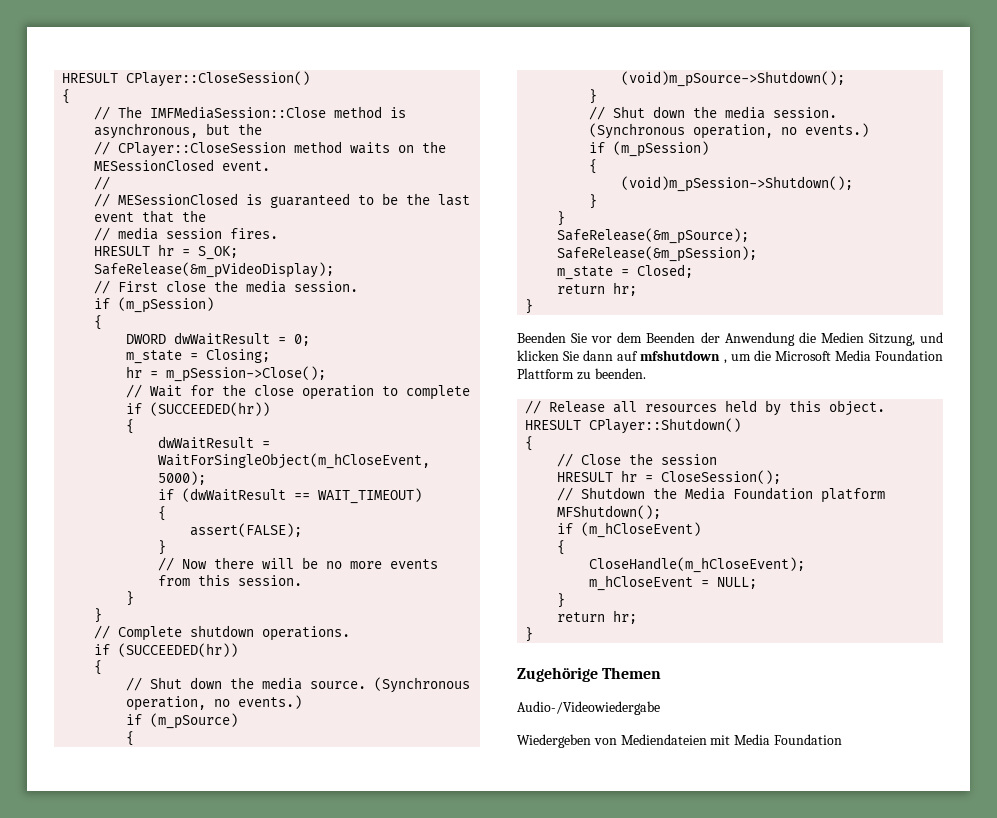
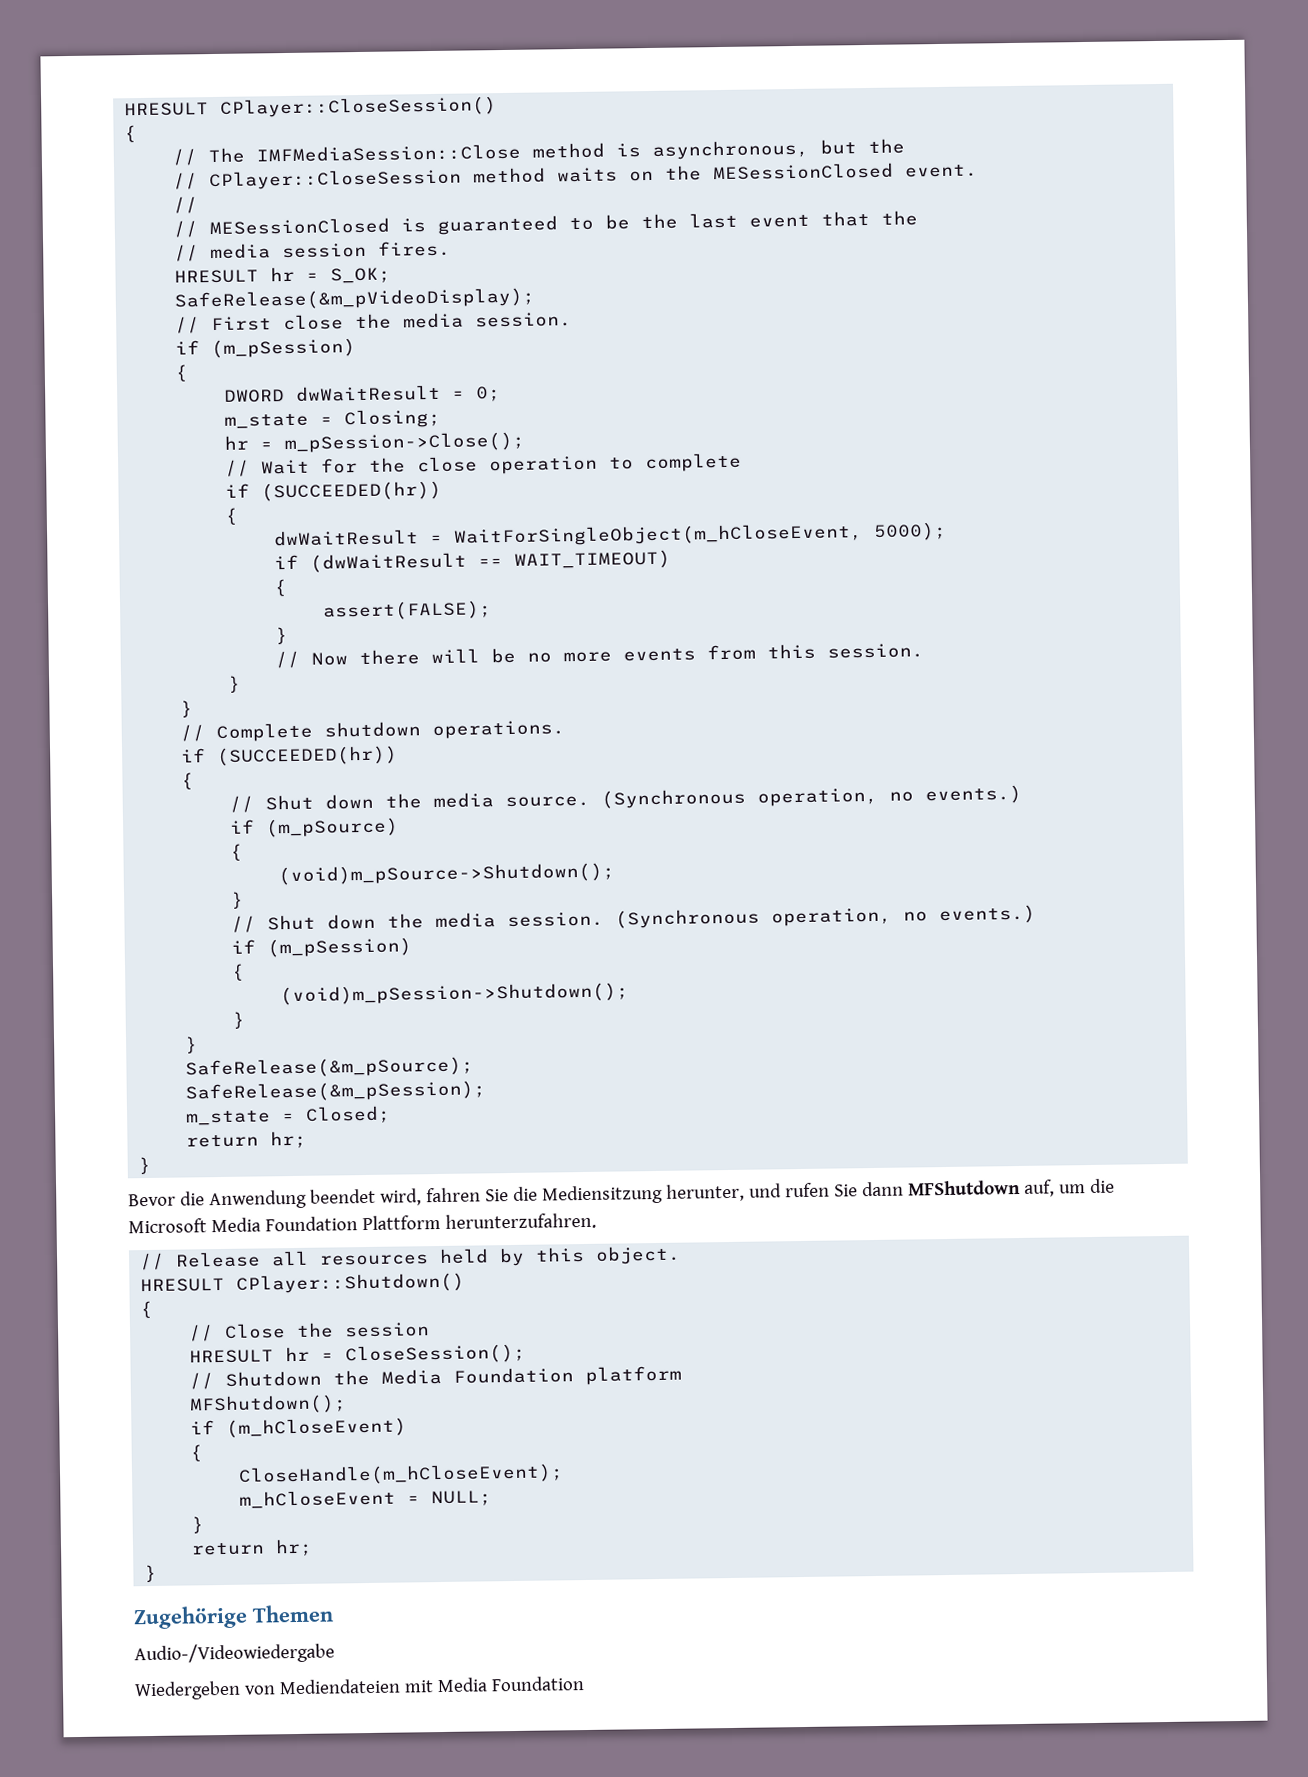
[517,332,943,346] [517,350,727,364] Beenden Sie vor dem Beenden der Anwendung die Medien Sitzung, und klicken Sie dann auf mfshutdown , -> [128,1179,1055,1210] Bevor die Anwendung beendet wird, fahren Sie die Mediensitzung herunter, und rufen Sie dann MFShutdown auf,
[576,368,646,380] zu beenden. -> [444,1212,597,1230] herunterzufahren.

